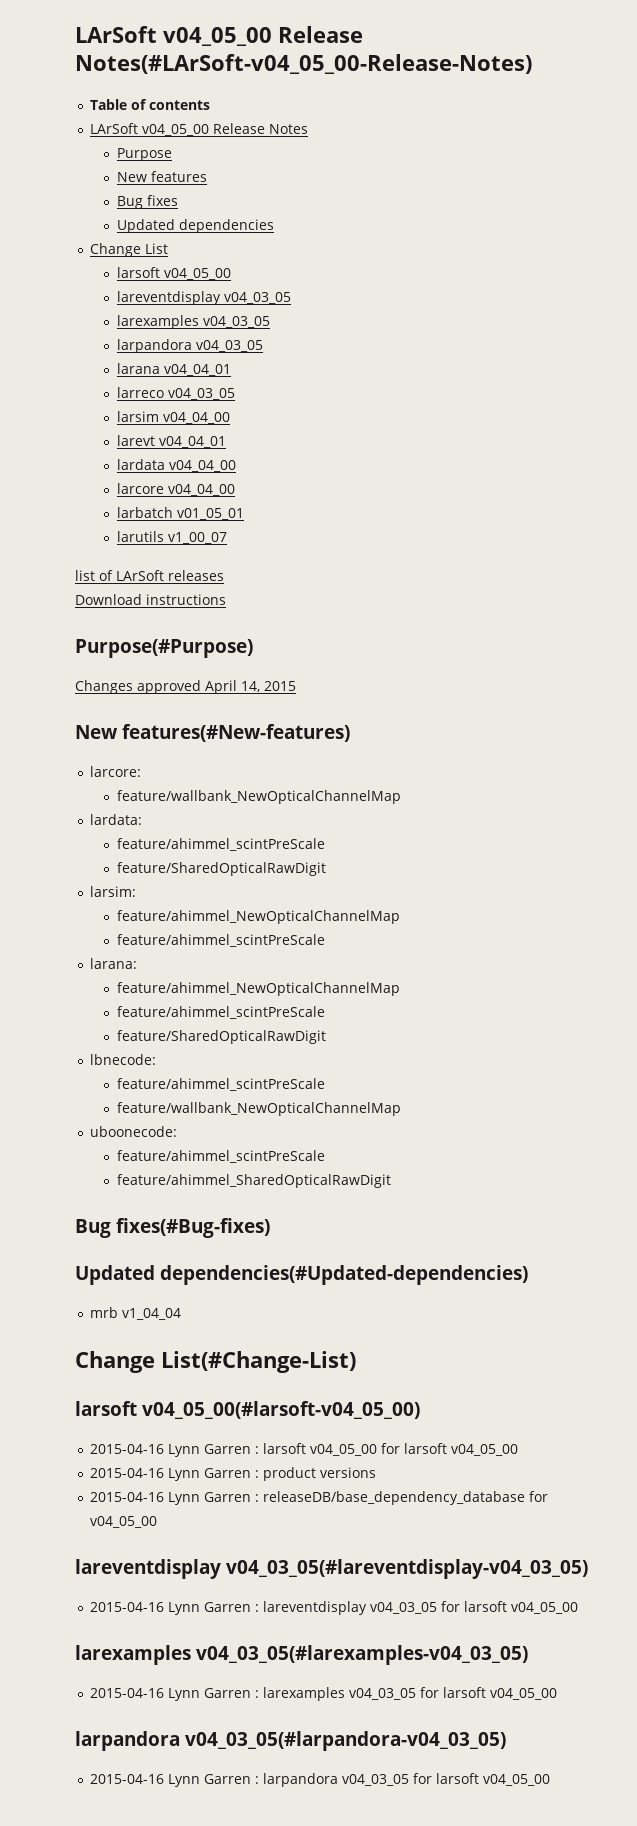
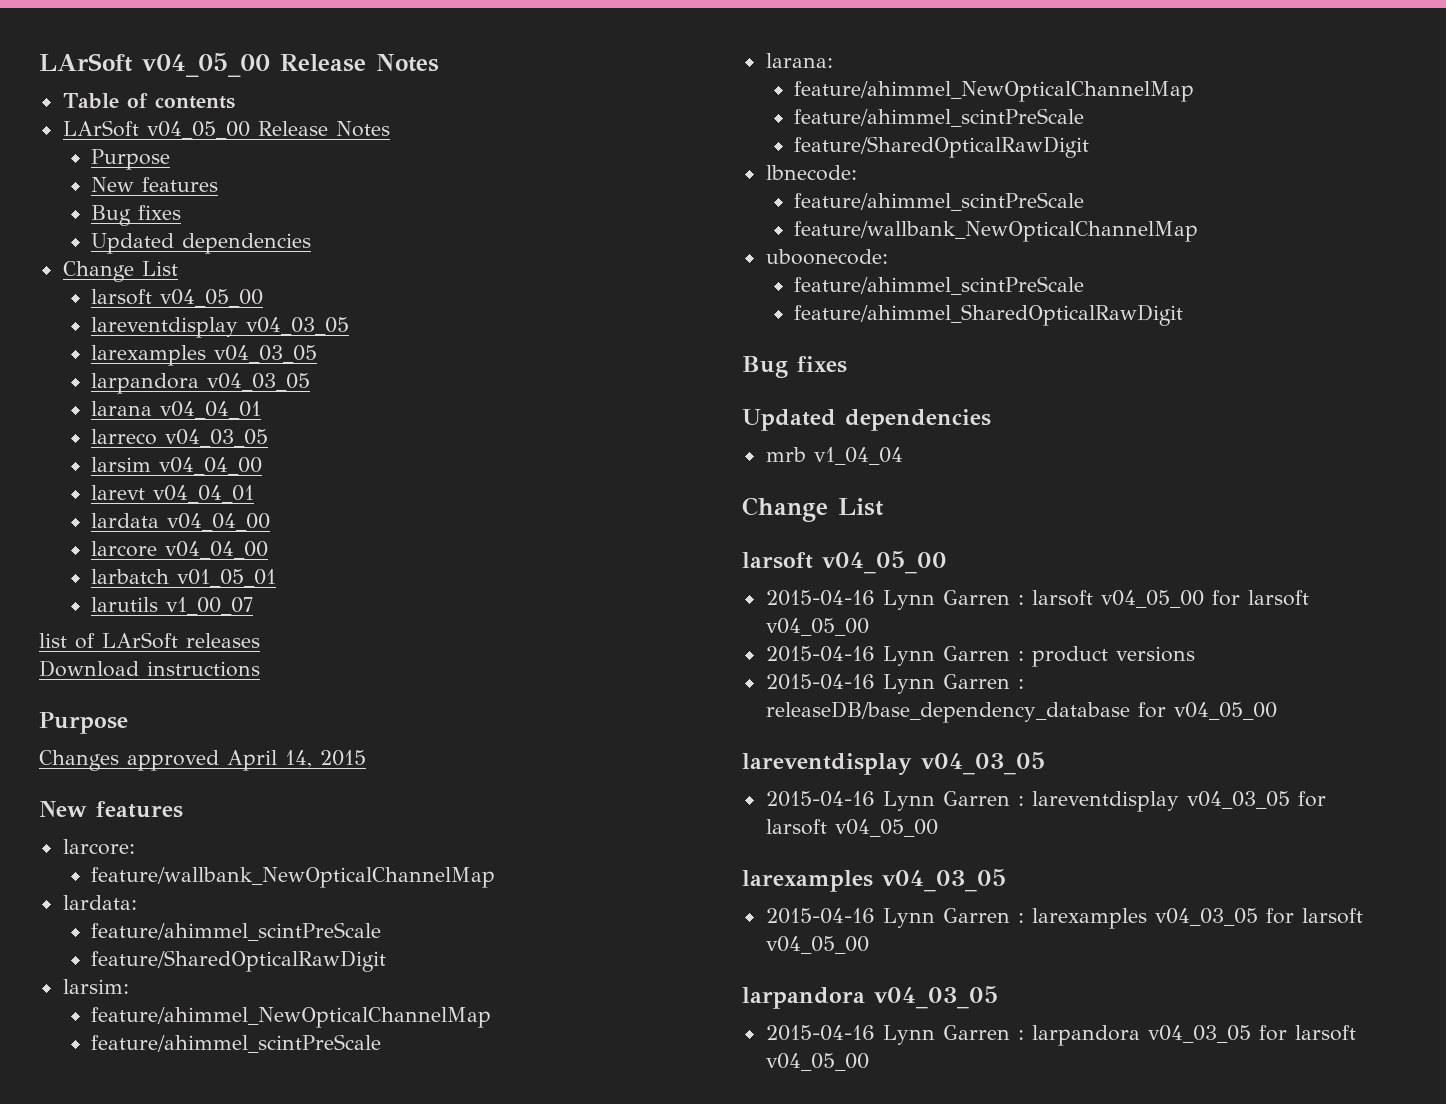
[75,26,363,46] [75,54,532,74] LArSoft v04_05_00 Release Notes(#LArSoft-v04_05_00-Release-Notes) -> [39,53,439,77] LArSoft v04_05_00 Release Notes
[75,639,253,658] Purpose(#Purpose) -> [39,712,128,734] Purpose
[122,724,351,742] features(#New-features) -> [96,801,183,818] features
[116,1218,271,1238] [75,1265,529,1285] fixes(#Bug-fixes) // Updated dependencies(#Updated-dependencies) -> [797,356,847,373] [742,409,991,431] fixes // Updated dependencies
[161,1351,356,1373] [75,1401,421,1419] List(#Change-List) // larsoft v04_05_00(#larsoft-v04_05_00) -> [838,498,884,516] [742,551,947,574] List // larsoft v04_05_00
[226,1559,589,1579] v04_03_05(#lareventdisplay-v04_03_05) -> [921,752,1045,775] v04_03_05
[196,1645,529,1665] v04_03_05(#larexamples-v04_03_05) -> [882,869,1006,892] v04_03_05
[185,1731,507,1751] v04_03_05(#larpandora-v04_03_05) -> [874,986,998,1009] v04_03_05

